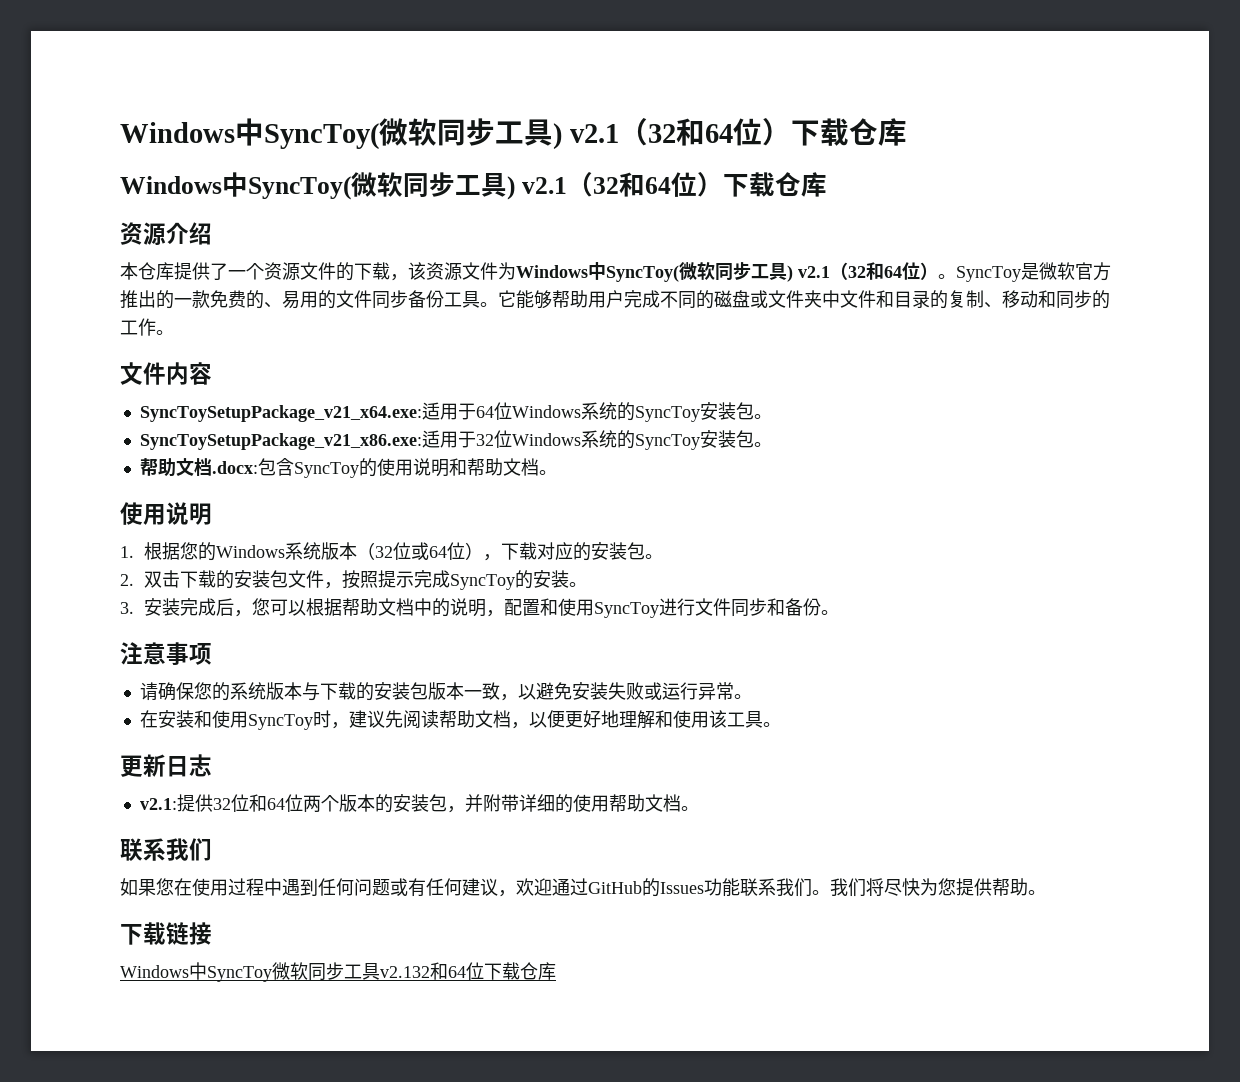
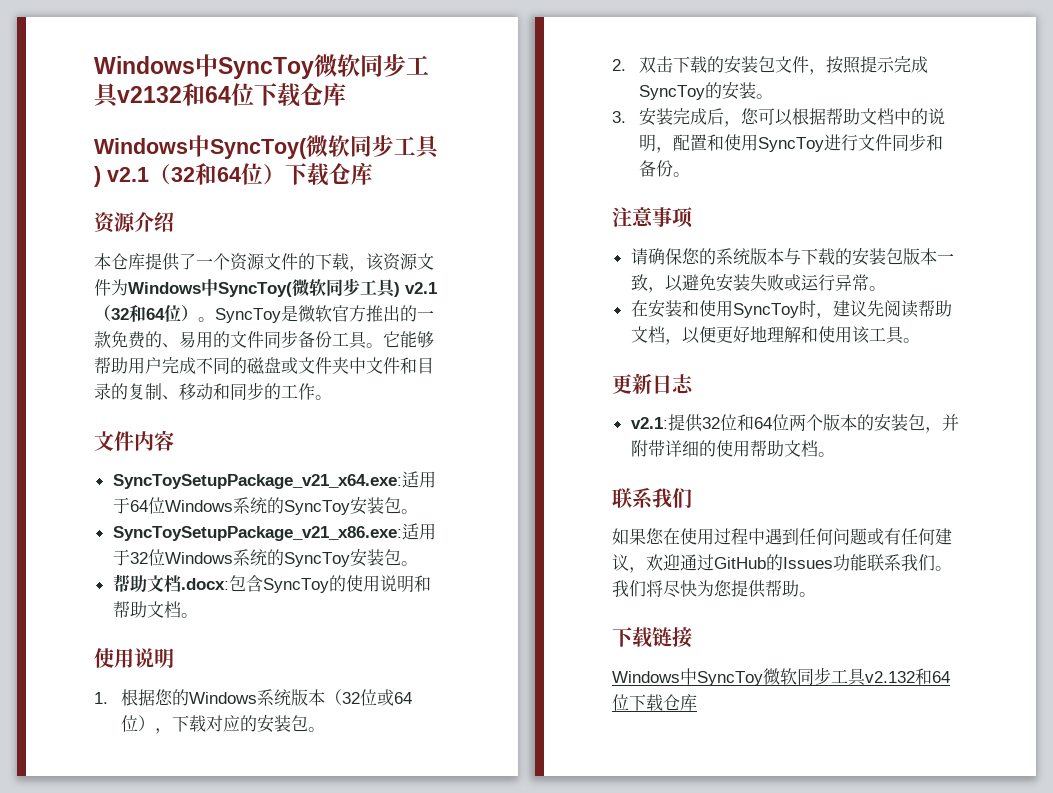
[120,118,791,150] Windows中SyncToy(微软同步工具) v2.1（32和64位） -> [94,54,429,79] [94,83,254,108] Windows中SyncToy微软同步工具v2132和64位

